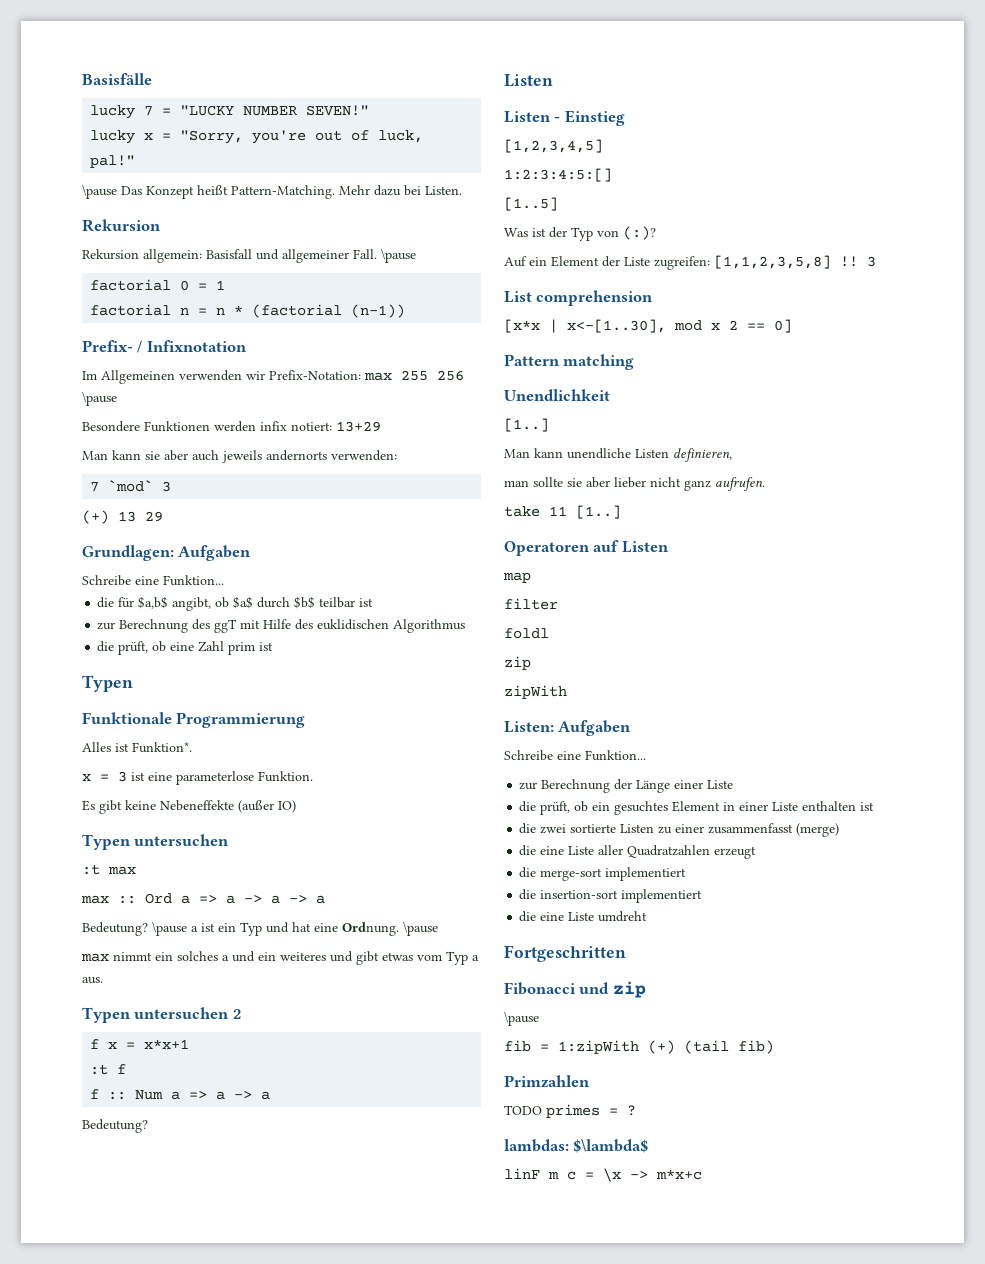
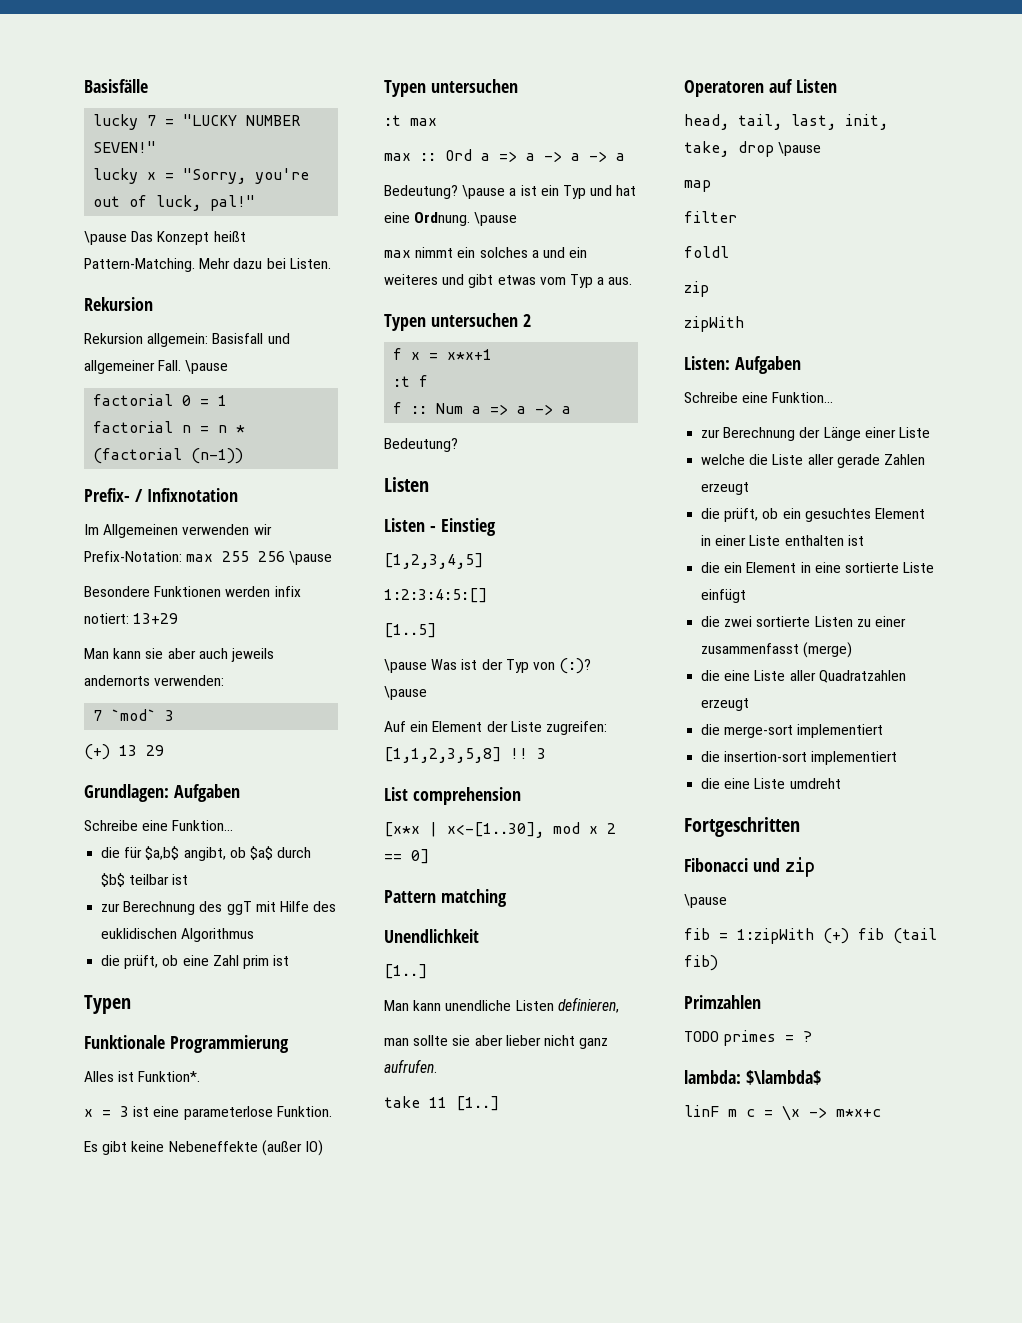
(558, 204) none -> [384,659,427,673] \pause
(656, 233) none -> [384,686,427,700] \pause
(669, 547) none -> [684,114,888,130] [684,141,822,157] // head, tail, last, init, take, drop \pause
(734, 784) none -> [701,454,925,468] [701,482,750,495] // welche die Liste aller gerade Zahlen erzeugt
(875, 806) none -> [701,562,935,573] [701,589,747,603] // die ein Element in eine sortierte Liste einfügt
(675, 1047) none -> [858,928,884,940] fib
[504,1139,569,1152] lambdas: -> [684,1070,741,1084] lambda:

